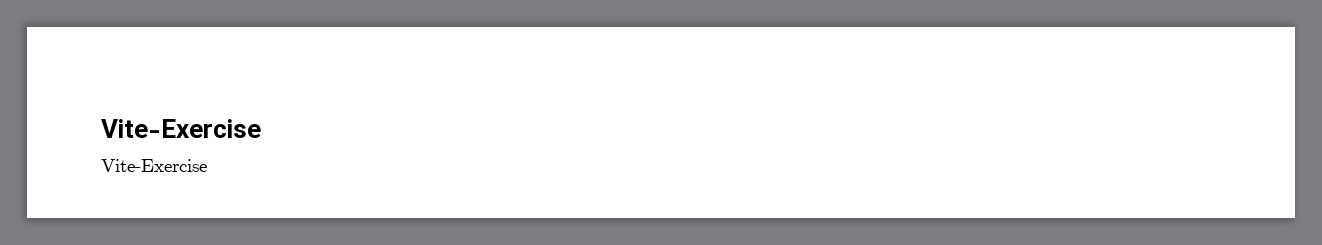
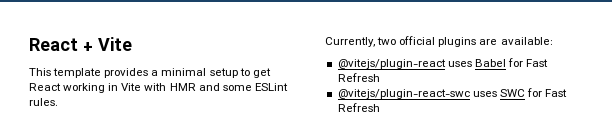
[101,119,261,138] [101,159,207,172] Vite-Exercise // Vite-Exercise -> [29,37,132,51] [29,68,271,78] [29,83,288,93] [29,98,58,106] [325,36,553,47] [337,58,549,69] [337,73,380,82] [337,88,568,99] [337,103,380,112] React + Vite // This template provides a minimal setup to get React working in Vite with HMR and some ESLint rules. // Currently, two official plugins are available: // @vitejs/plugin-react uses Babel for Fast Refresh // @vitejs/plugin-react-swc uses SWC for Fast Refresh

